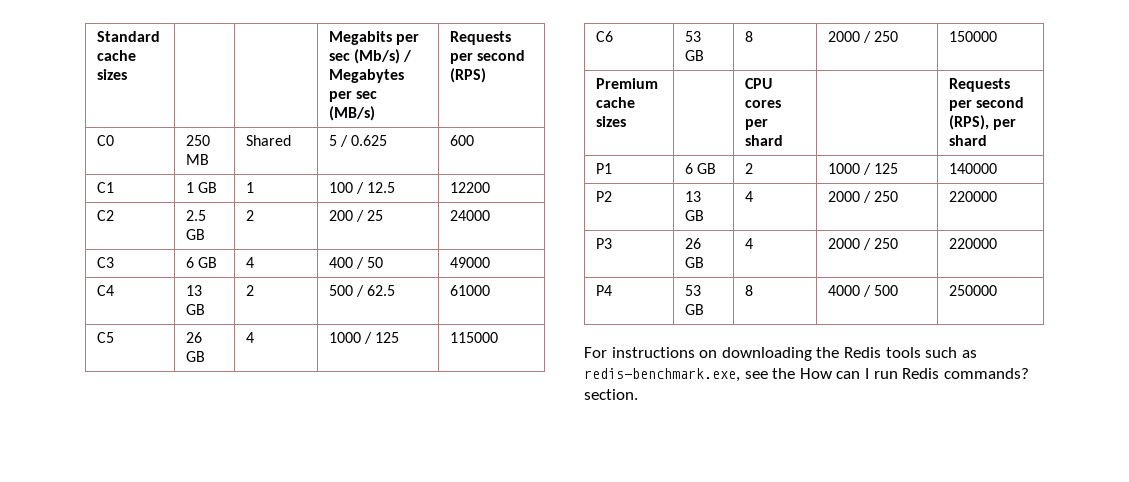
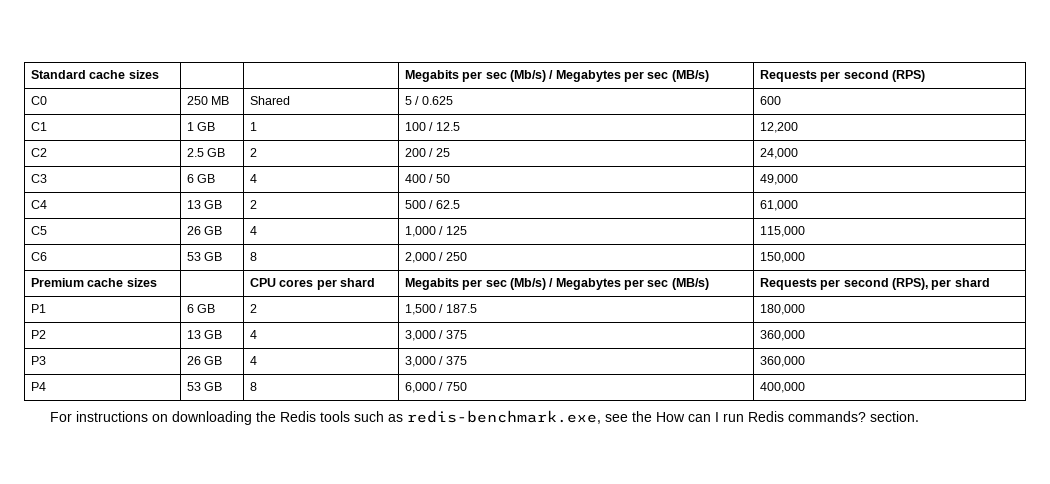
[449,182,490,193] 12200 -> [759,122,798,133] 12,200
[449,210,490,221] 24000 -> [759,148,798,159] 24,000
[449,257,490,268] 49000 -> [759,174,798,185] 49,000
[449,285,490,296] 61000 -> [759,200,798,211] 61,000
[328,332,400,344] [449,332,498,343] 1000 / 125 | 115000 -> [404,226,467,237] [759,226,805,237] 1,000 / 125 | 115,000
[827,31,899,43] [948,31,997,42] 2000 / 250 | 150000 -> [404,252,467,263] [759,252,805,263] 2,000 / 250 | 150,000
(783, 140) none -> [404,278,709,290] Megabits per sec (Mb/s) / Megabytes per sec (MB/s)
[827,163,899,175] [948,163,997,174] 1000 / 125 | 140000 -> [404,304,477,315] [759,304,805,315] 1,500 / 187.5 | 180,000
[827,191,899,203] [948,191,997,202] 2000 / 250 | 220000 -> [404,330,467,341] [759,330,805,341] 3,000 / 375 | 360,000
[827,238,899,250] [948,238,997,249] 2000 / 250 | 220000 -> [404,356,467,367] [759,356,805,367] 3,000 / 375 | 360,000
[827,285,899,297] [948,285,997,296] 4000 / 500 | 250000 -> [404,382,467,393] [759,382,805,393] 6,000 / 750 | 400,000

